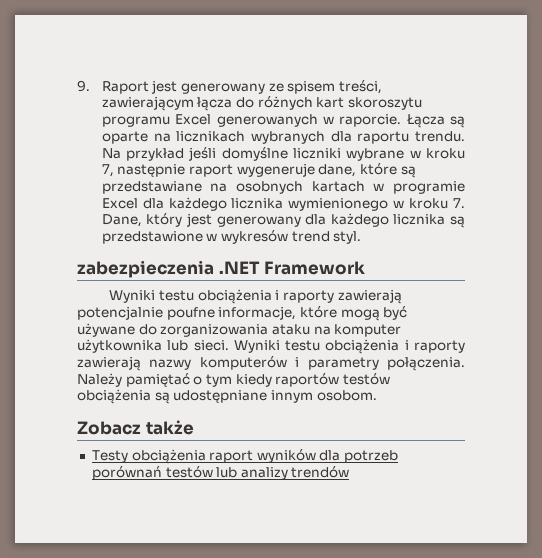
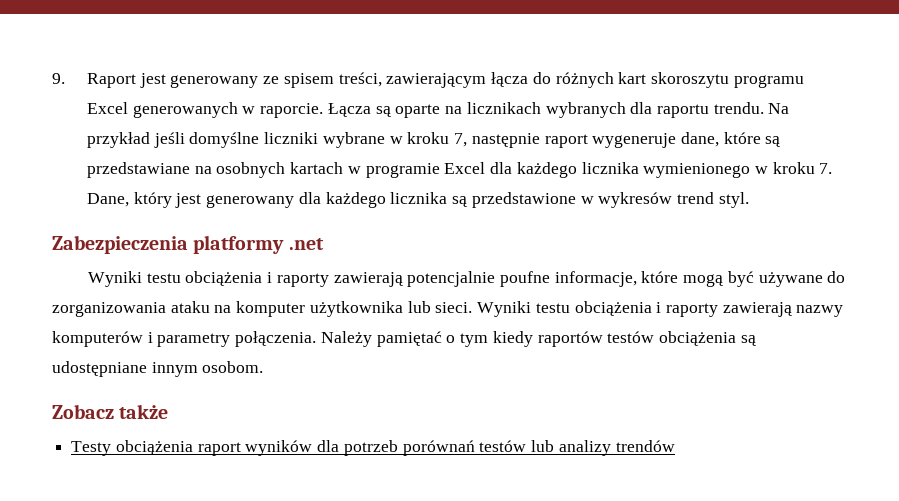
[77,260,366,278] zabezpieczenia .NET Framework -> [52,235,324,254] Zabezpieczenia platformy .net

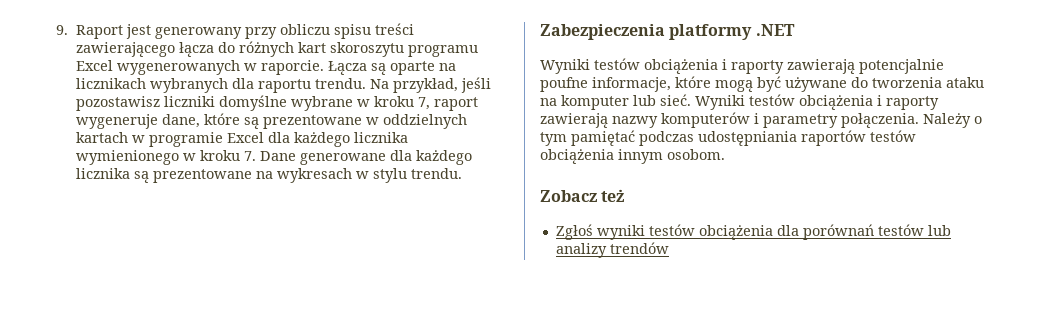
[263,72,487,88] ze spisem treści, zawierającym -> [245,23,415,39] [76,42,176,57] przy obliczu spisu treści zawierającego
[132,102,238,118] generowanych -> [117,60,241,75] wygenerowanych
[86,132,319,148] przykład jeśli domyślne liczniki -> [393,77,492,93] [76,95,288,111] przykład, jeśli pozostawisz liczniki domyślne
[471,133,540,148] następnie -> (431, 103) none
[86,162,286,178] przedstawiane na osobnych -> [263,114,468,129] prezentowane w oddzielnych
[86,192,749,208] Dane, który jest generowany dla każdego licznika są przedstawione w wykresów trend styl. -> [260,150,473,165] [76,168,463,183] Dane generowane dla każdego licznika są prezentowane na wykresach w stylu trendu.
[288,238,324,250] [87,271,181,287] .net // Wyniki testu -> [755,24,795,36] [540,58,640,74] .NET // Wyniki testów
[52,302,166,317] zorganizowania -> [872,77,942,88] tworzenia
[309,301,570,317] użytkownika lub sieci. Wyniki testu -> [633,94,795,110] lub sieć. Wyniki testów
[376,331,442,347] pamiętać -> (971, 120) none
[492,331,533,347] kiedy -> [571,130,797,146] pamiętać podczas udostępniania
[740,335,756,346] [52,361,147,377] są udostępniane -> (614, 156) none
[119,404,169,419] [71,440,398,456] także // Testy obciążenia raport wyników dla potrzeb -> [601,189,625,202] [555,224,799,240] też // Zgłoś wyniki testów obciążenia dla

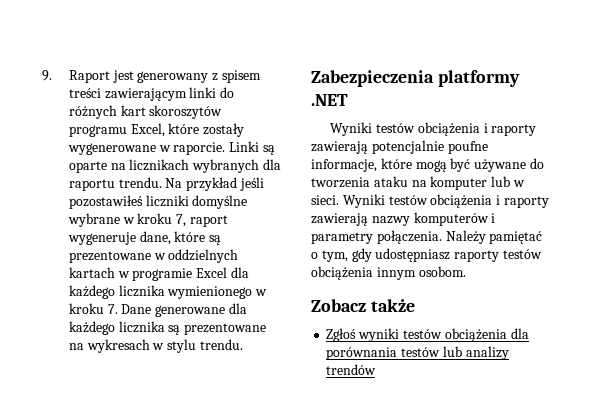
[245,23,415,39] [76,41,479,57] [76,60,241,75] przy obliczu spisu treści zawierającego łącza do różnych kart skoroszytu programu Excel wygenerowanych -> [212,70,261,83] [68,87,235,101] [68,105,223,119] [68,123,245,137] [67,143,156,155] z spisem treści zawierającym linki do różnych kart skoroszytów programu Excel, które zostały wygenerowane
[328,61,368,75] Łącza -> [229,141,260,152] Linki
[393,77,492,93] [76,96,161,111] przykład, jeśli pozostawisz -> [186,177,264,191] [68,195,143,209] przykład jeśli pozostawiłeś
[660,94,691,106] sieć. -> [512,180,525,187] [311,195,339,205] w sieci.
[974,116,982,124] [540,130,866,146] o tym pamiętać podczas udostępniania raportów -> [489,231,543,244] [311,248,500,262] pamiętać o tym, gdy udostępniasz raporty
[601,189,625,202] też -> [370,299,415,312] także
[802,224,874,240] porównań -> [326,347,398,360] porównania

